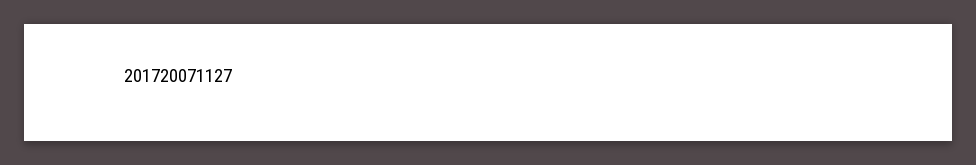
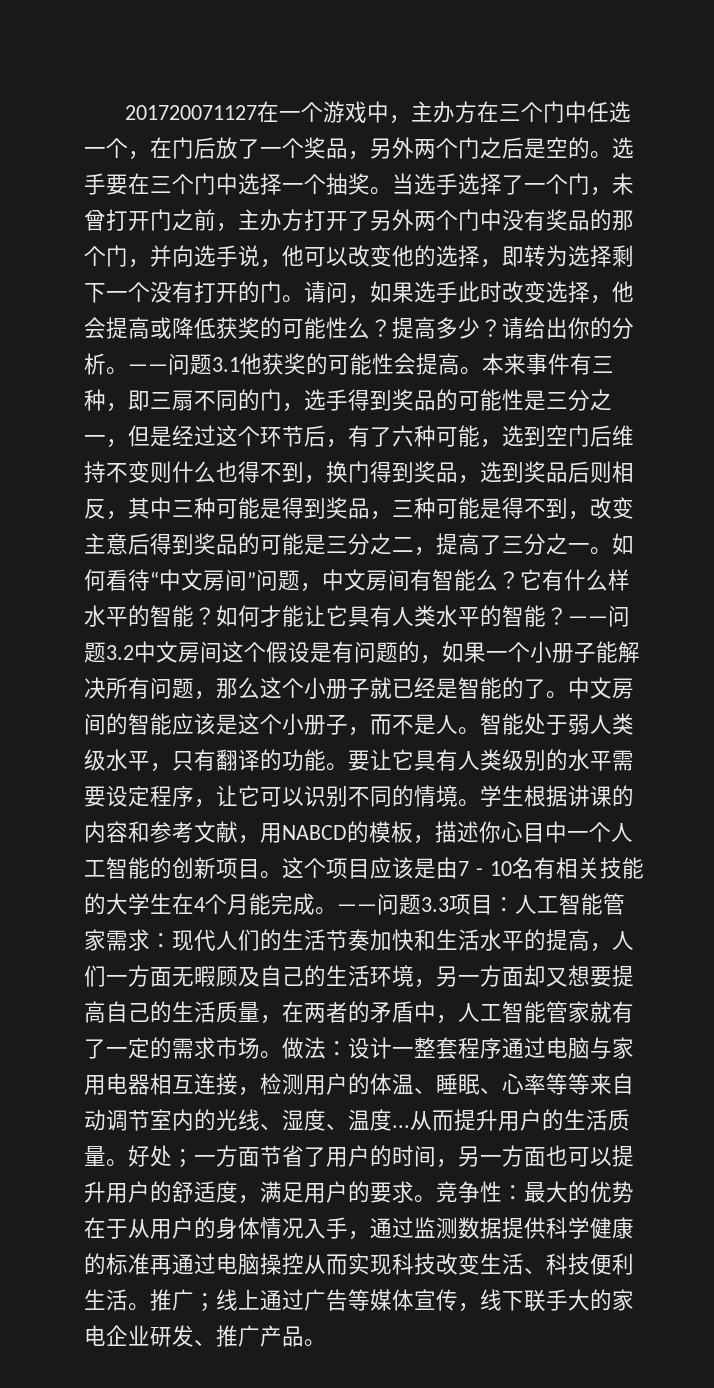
(232, 75) none -> [256,101,631,124] [84,137,634,160] [84,173,634,196] [84,209,634,232] [84,245,634,268] [84,281,634,304] [84,317,634,339] [84,353,614,375] [84,389,612,412] [84,425,634,448] [84,461,634,484] [84,497,634,520] [84,533,634,556] [84,569,630,592] [84,605,630,627] [84,641,640,664] [84,677,634,700] [84,713,634,736] [84,749,634,772] [84,785,634,808] [84,821,633,844] [84,857,644,879] [84,893,625,915] [84,929,634,952] [84,965,634,988] [84,1001,634,1024] [84,1037,634,1059] [84,1073,634,1096] [84,1109,630,1131] [84,1145,634,1168] [84,1181,634,1204] [84,1217,634,1240] [84,1253,634,1275] [84,1289,634,1312] [84,1325,326,1347] 在一个游戏中，主办方在三个门中任选一个，在门后放了一个奖品，另外两个门之后是空的。选手要在三个门中选择一个抽奖。当选手选择了一个门，未曾打开门之前，主办方打开了另外两个门中没有奖品的那个门，并向选手说，他可以改变他的选择，即转为选择剩下一个没有打开的门。请问，如果选手此时改变选择，他会提高或降低获奖的可能性么？提高多少？请给出你的分析。——问题3.1他获奖的可能性会提高。本来事件有三种，即三扇不同的门，选手得到奖品的可能性是三分之一，但是经过这个环节后，有了六种可能，选到空门后维持不变则什么也得不到，换门得到奖品，选到奖品后则相反，其中三种可能是得到奖品，三种可能是得不到，改变主意后得到奖品的可能是三分之二，提高了三分之一。如何看待“中文房间”问题，中文房间有智能么？它有什么样水平的智能？如何才能让它具有人类水平的智能？——问题3.2中文房间这个假设是有问题的，如果一个小册子能解决所有问题，那么这个小册子就已经是智能的了。中文房间的智能应该是这个小册子，而不是人。智能处于弱人类级水平，只有翻译的功能。要让它具有人类级别的水平需要设定程序，让它可以识别不同的情境。学生根据讲课的内容和参考文献，用NABCD的模板，描述你心目中一个人工智能的创新项目。这个项目应该是由7 - 10名有相关技能的大学生在4个月能完成。——问题3.3项目：人工智能管家需求：现代人们的生活节奏加快和生活水平的提高，人们一方面无暇顾及自己的生活环境，另一方面却又想要提高自己的生活质量，在两者的矛盾中，人工智能管家就有了一定的需求市场。做法：设计一整套程序通过电脑与家用电器相互连接，检测用户的体温、睡眠、心率等等来自动调节室内的光线、湿度、温度...从而提升用户的生活质量。好处；一方面节省了用户的时间，另一方面也可以提升用户的舒适度，满足用户的要求。竞争性：最大的优势在于从用户的身体情况入手，通过监测数据提供科学健康的标准再通过电脑操控从而实现科技改变生活、科技便利生活。推广；线上通过广告等媒体宣传，线下联手大的家电企业研发、推广产品。

